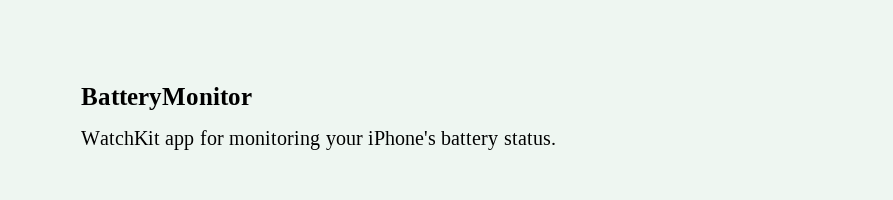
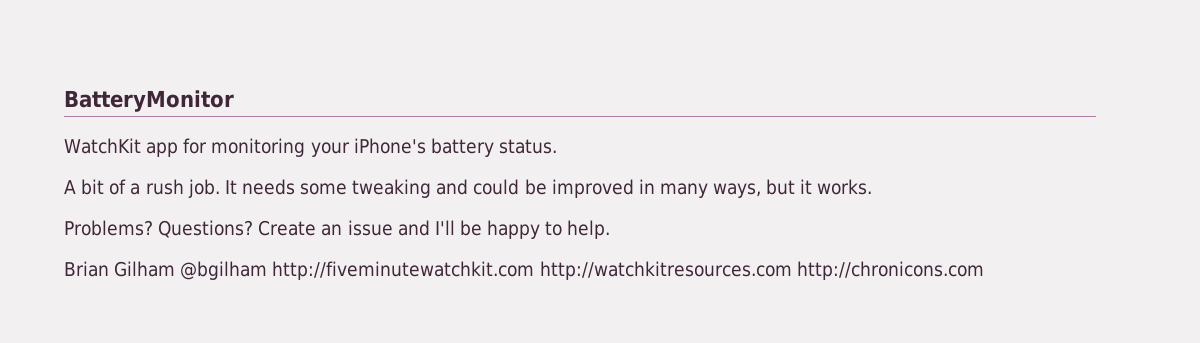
(556, 139) none -> [64,179,873,198] [64,220,611,239] [64,261,984,280] // A bit of a rush job. It needs some tweaking and could be improved in many ways, but it works. // Problems? Questions? Create an issue and I'll be happy to help. // Brian Gilham @bgilham http://fiveminutewatchkit.com http://watchkitresources.com http://chronicons.com

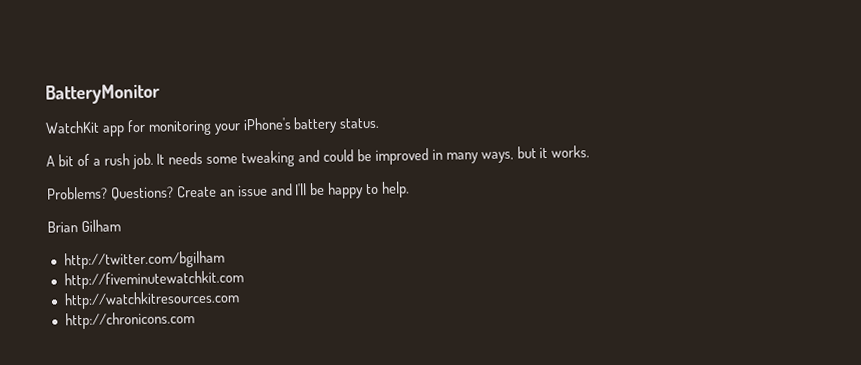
[180,261,268,280] @bgilham -> [63,250,225,270] // http://twitter.com/bgilham //
(535, 270) none -> (244, 280) //
(792, 270) none -> (240, 300) //

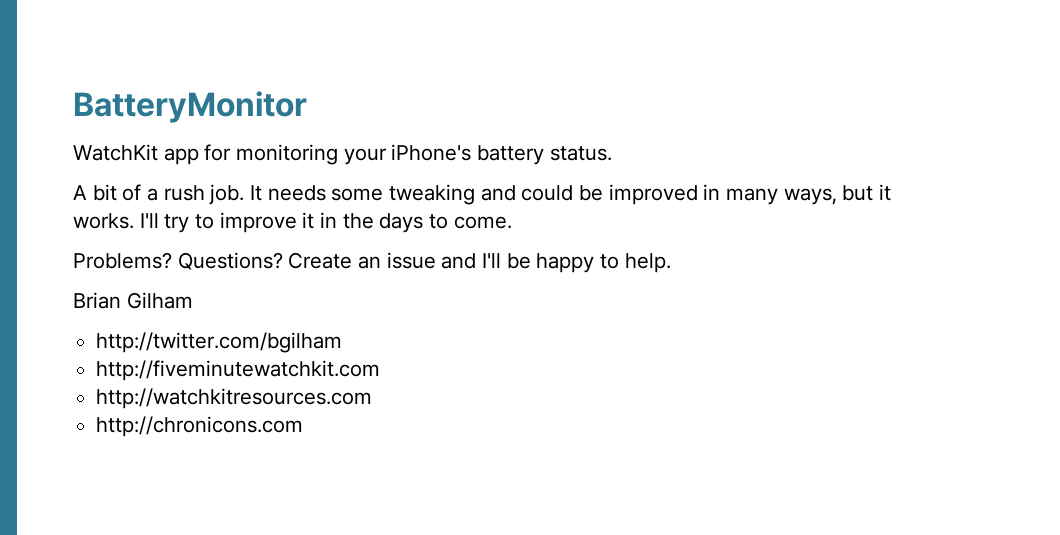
(591, 151) none -> [139,212,512,233] I'll try to improve it in the days to come.

